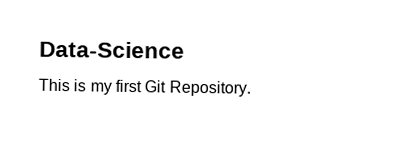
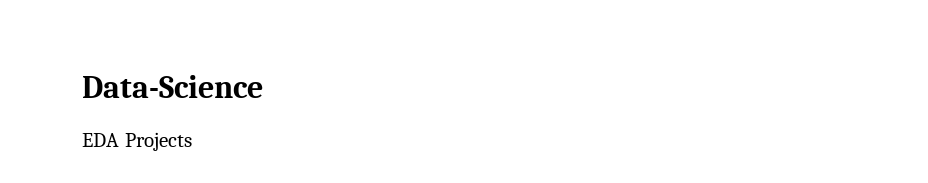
[38,78,251,97] This is my first Git Repository. -> [82,132,192,151] EDA Projects

